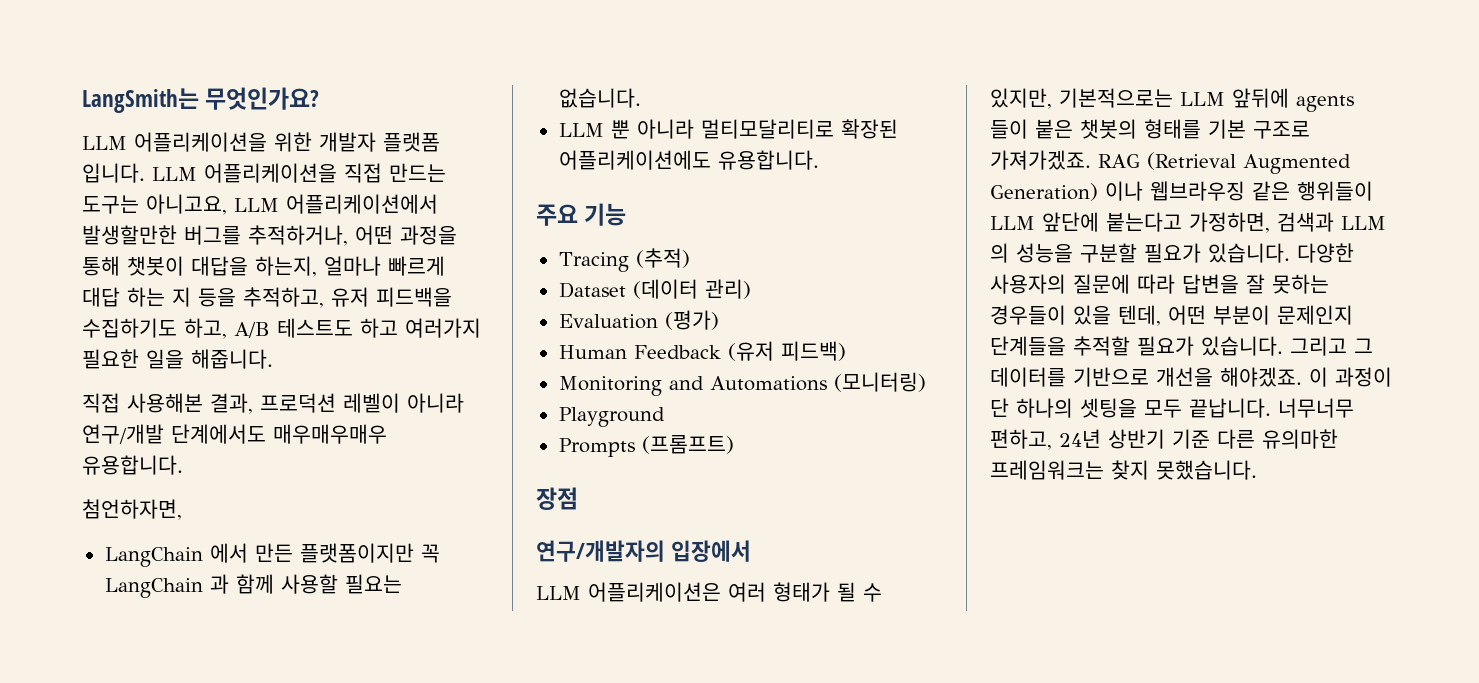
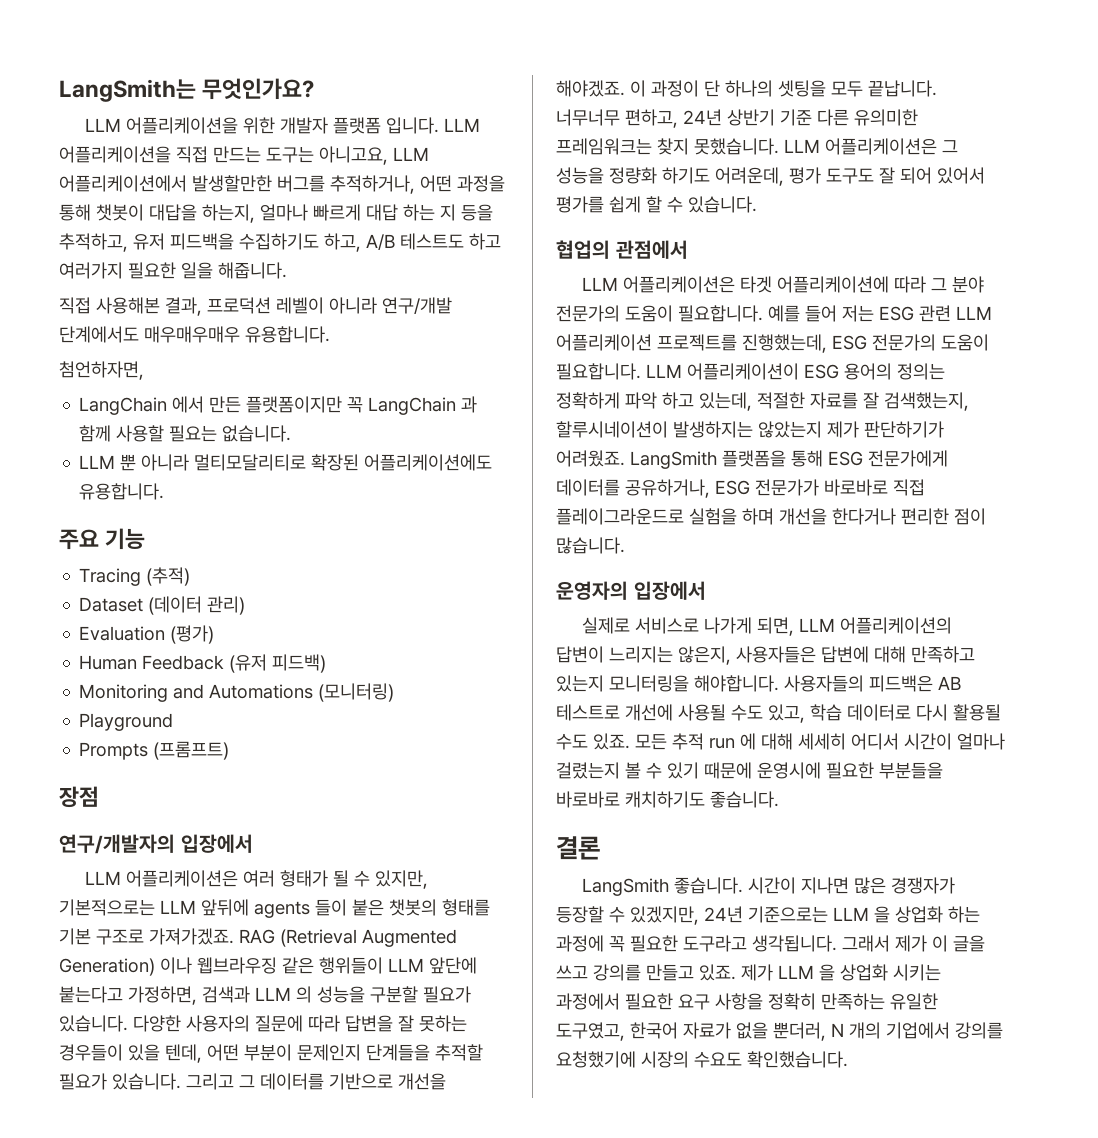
[1262,429,1338,449] 유의마한 -> [854,109,918,126] 유의미한
(1257, 470) none -> [784,138,958,155] [556,167,985,186] [556,196,757,213] [556,240,688,259] [582,276,985,293] [556,305,992,322] [556,334,989,353] [556,363,945,380] [556,392,969,411] [556,421,944,438] [556,450,948,469] [556,479,925,498] [556,508,986,525] [556,537,625,554] [556,581,706,600] [582,617,953,636] [556,646,975,665] [556,675,961,692] [556,704,1001,723] [556,733,1005,750] [556,762,943,779] [556,791,779,808] [556,836,600,860] [582,877,956,896] [556,906,980,925] [556,935,985,952] [556,964,941,981] [556,993,938,1010] [556,1022,1003,1041] [556,1051,848,1068] LLM 어플리케이션은 그 성능을 정량화 하기도 어려운데, 평가 도구도 잘 되어 있어서 평가를 쉽게 할 수 있습니다. // 협업의 관점에서 // LLM 어플리케이션은 타겟 어플리케이션에 따라 그 분야 전문가의 도움이 필요합니다. 예를 들어 저는 ESG 관련 LLM 어플리케이션 프로젝트를 진행했는데, ESG 전문가의 도움이 필요합니다. LLM 어플리케이션이 ESG 용어의 정의는 정확하게 파악 하고 있는데, 적절한 자료를 잘 검색했는지, 할루시네이션이 발생하지는 않았는지 제가 판단하기가 어려웠죠. LangSmith 플랫폼을 통해 ESG 전문가에게 데이터를 공유하거나, ESG 전문가가 바로바로 직접 플레이그라운드로 실험을 하며 개선을 한다거나 편리한 점이 많습니다. // 운영자의 입장에서 // 실제로 서비스로 나가게 되면, LLM 어플리케이션의 답변이 느리지는 않은지, 사용자들은 답변에 대해 만족하고 있는지 모니터링을 해야합니다. 사용자들의 피드백은 AB 테스트로 개선에 사용될 수도 있고, 학습 데이터로 다시 활용될 수도 있죠. 모든 추적 run 에 대해 세세히 어디서 시간이 얼마나 걸렸는지 볼 수 있기 때문에 운영시에 필요한 부분들을 바로바로 캐치하기도 좋습니다. // 결론 // LangSmith 좋습니다. 시간이 지나면 많은 경쟁자가 등장할 수 있겠지만, 24년 기준으로는 LLM 을 상업화 하는 과정에 꼭 필요한 도구라고 생각됩니다. 그래서 제가 이 글을 쓰고 강의를 만들고 있죠. 제가 LLM 을 상업화 시키는 과정에서 필요한 요구 사항을 정확히 만족하는 유일한 도구였고, 한국어 자료가 없을 뿐더러, N 개의 기업에서 강의를 요청했기에 시장의 수요도 확인했습니다.

